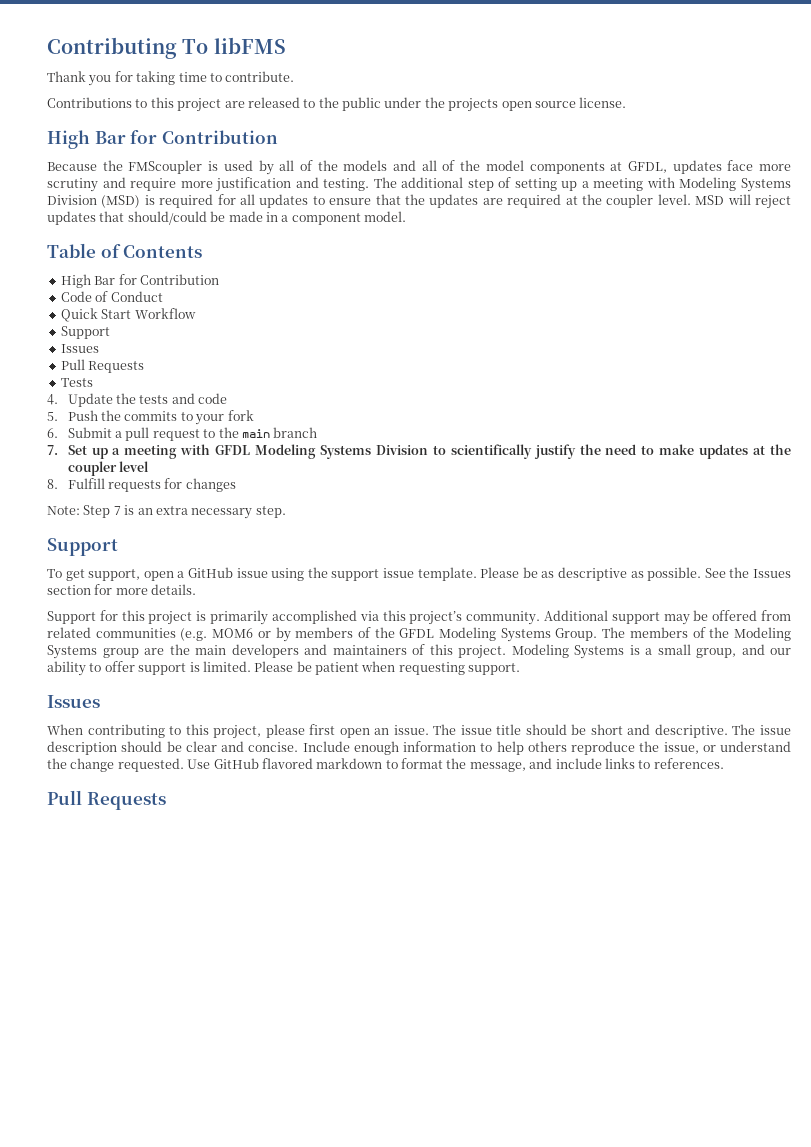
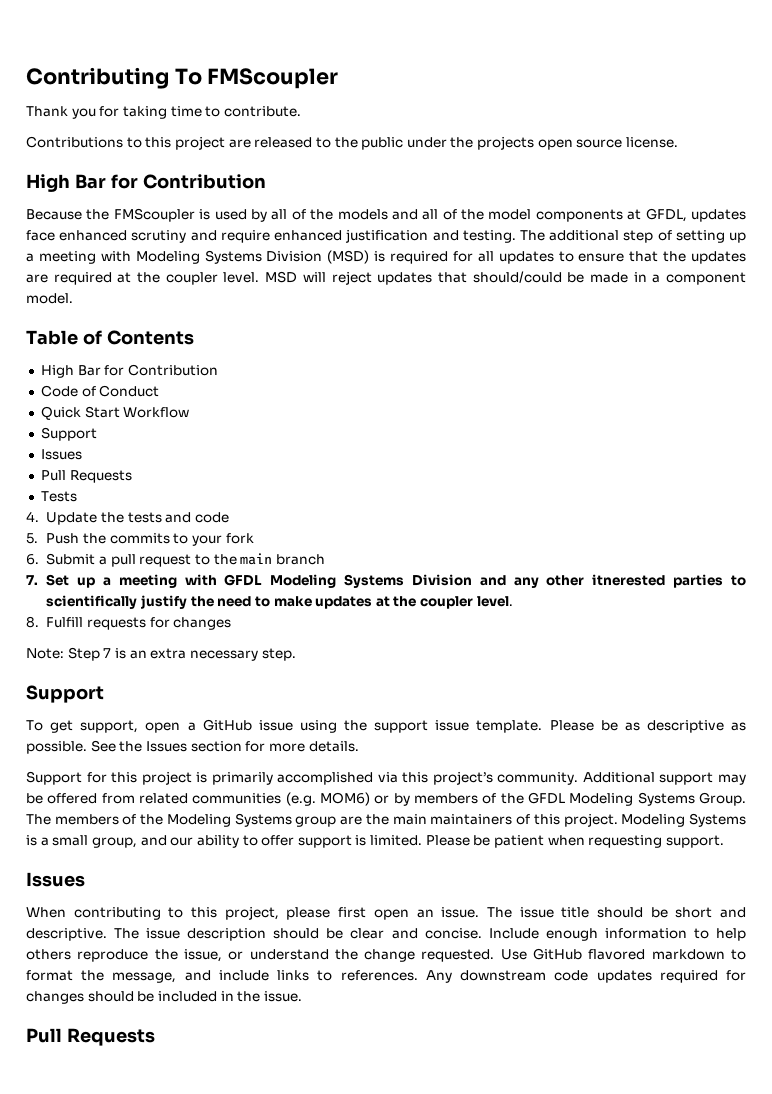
[213,37,286,54] libFMS -> [207,68,339,89] FMScoupler
[759,164,792,171] more -> [59,230,128,241] enhanced
[180,181,213,188] more -> [274,230,343,241] enhanced
(428, 450) none -> [479,574,724,588] and any other itnerested parties
[119,461,150,472] level -> [476,596,513,607] level.
[212,628,254,638] MOM6 -> [320,792,370,806] MOM6)
[231,644,327,658] developers and -> (427, 819) none
(724, 763) none -> [425,970,747,983] [26,991,302,1004] Any downstream code updates required for changes should be included in the issue.

